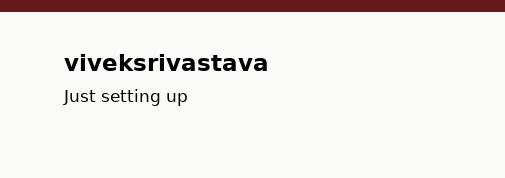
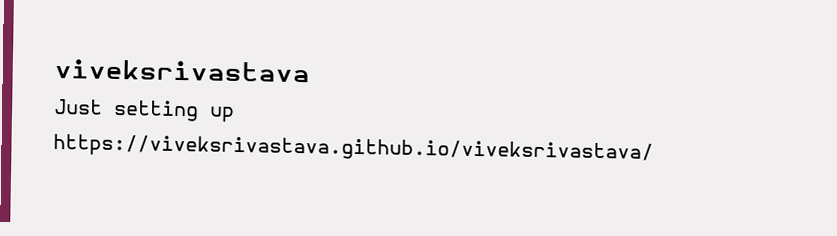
(188, 99) none -> [53,133,654,164] // https://viveksrivastava.github.io/viveksrivastava/

